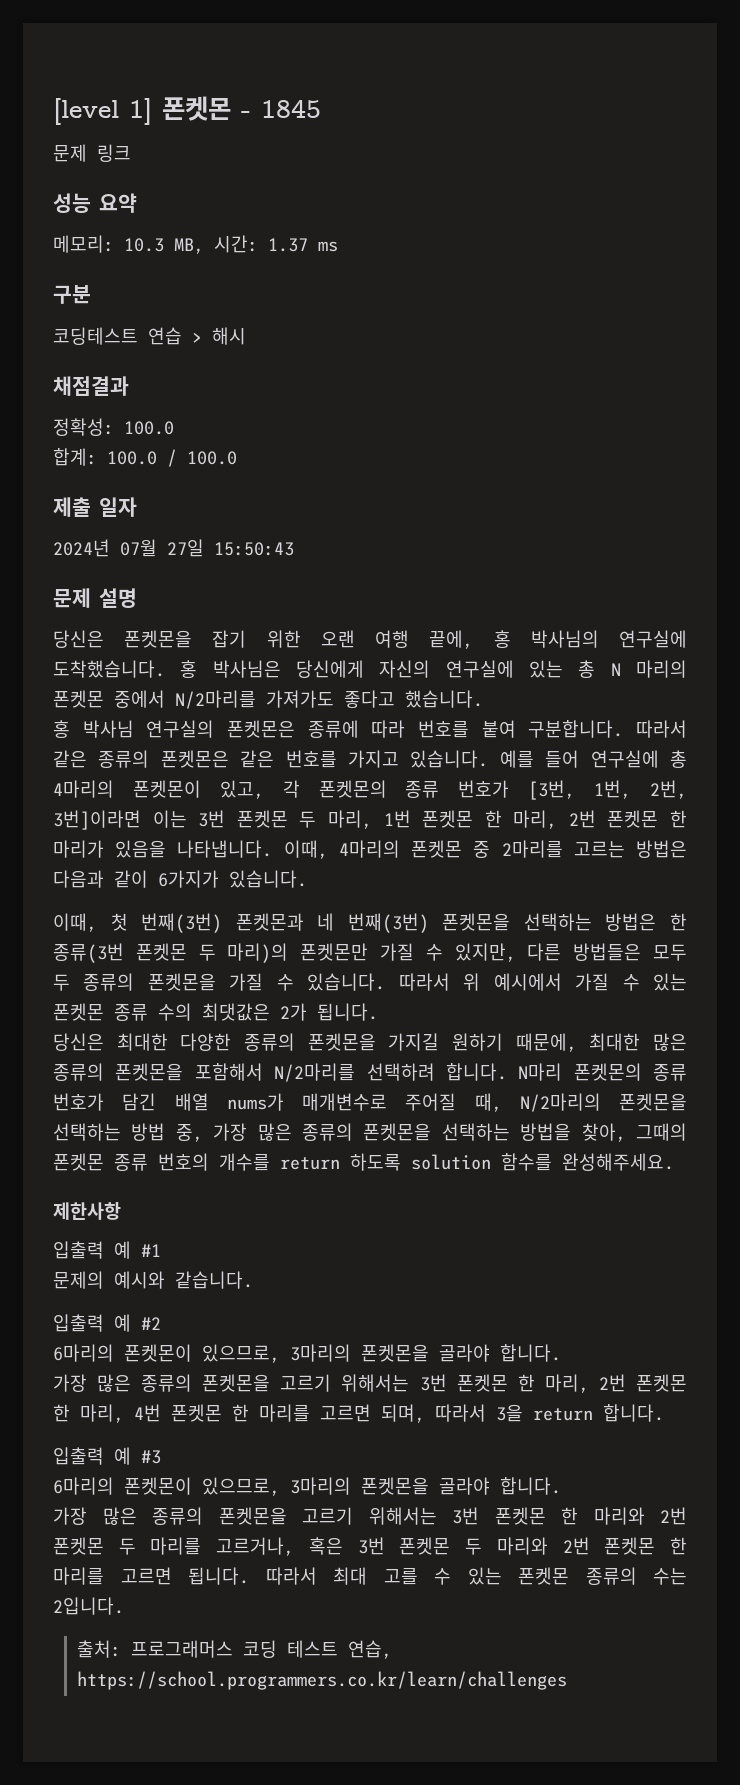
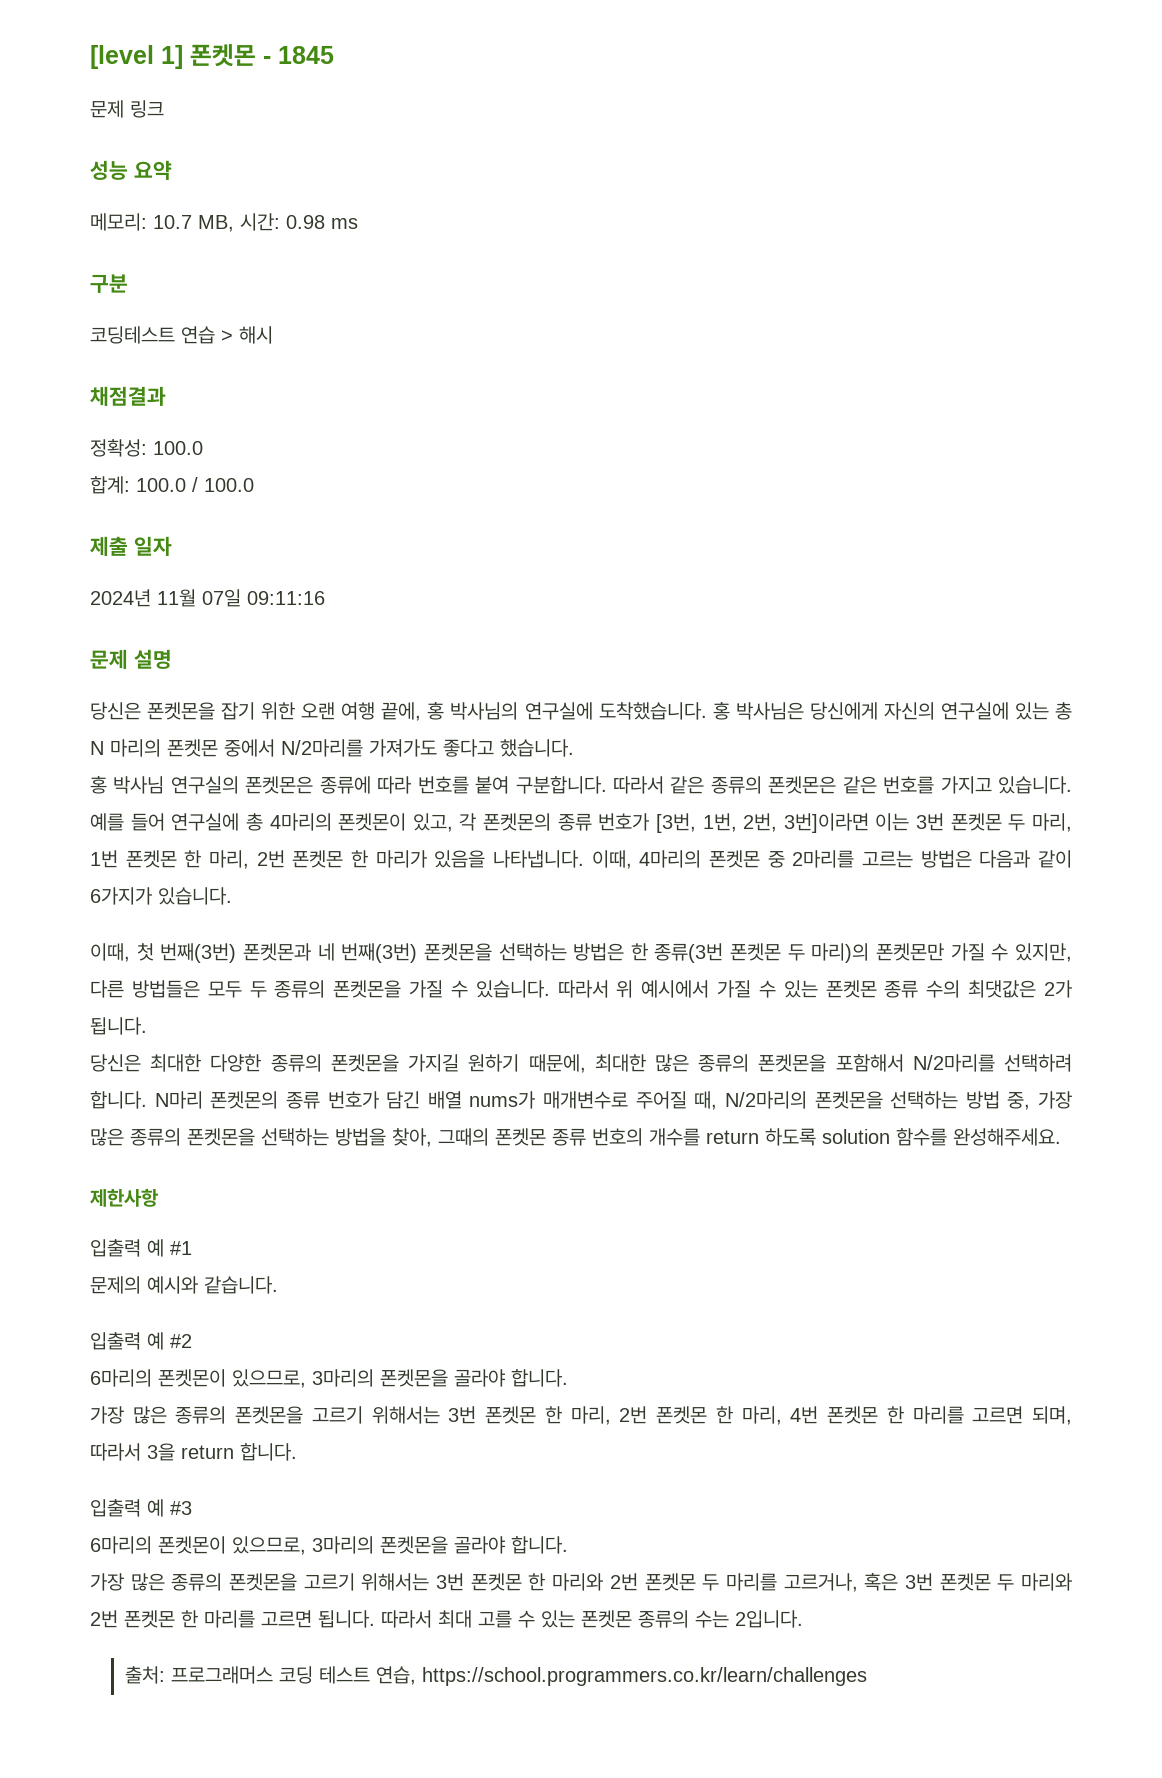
[124,238,164,252] 10.3 -> [153,215,192,229] 10.7
[268,238,308,252] 1.37 -> [286,215,325,229] 0.98
[120,539,294,557] 07월 27일 15:50:43 -> [157,589,325,607] 11월 07일 09:11:16

